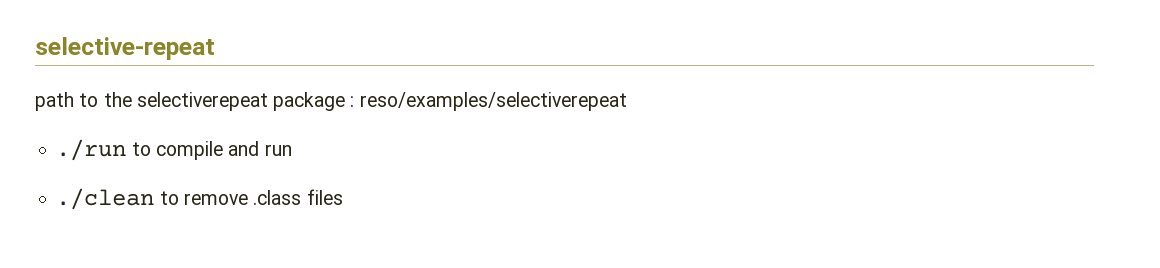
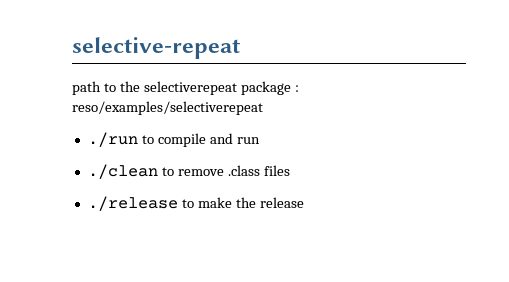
(343, 197) none -> [87,196,304,211] // ./release to make the release

